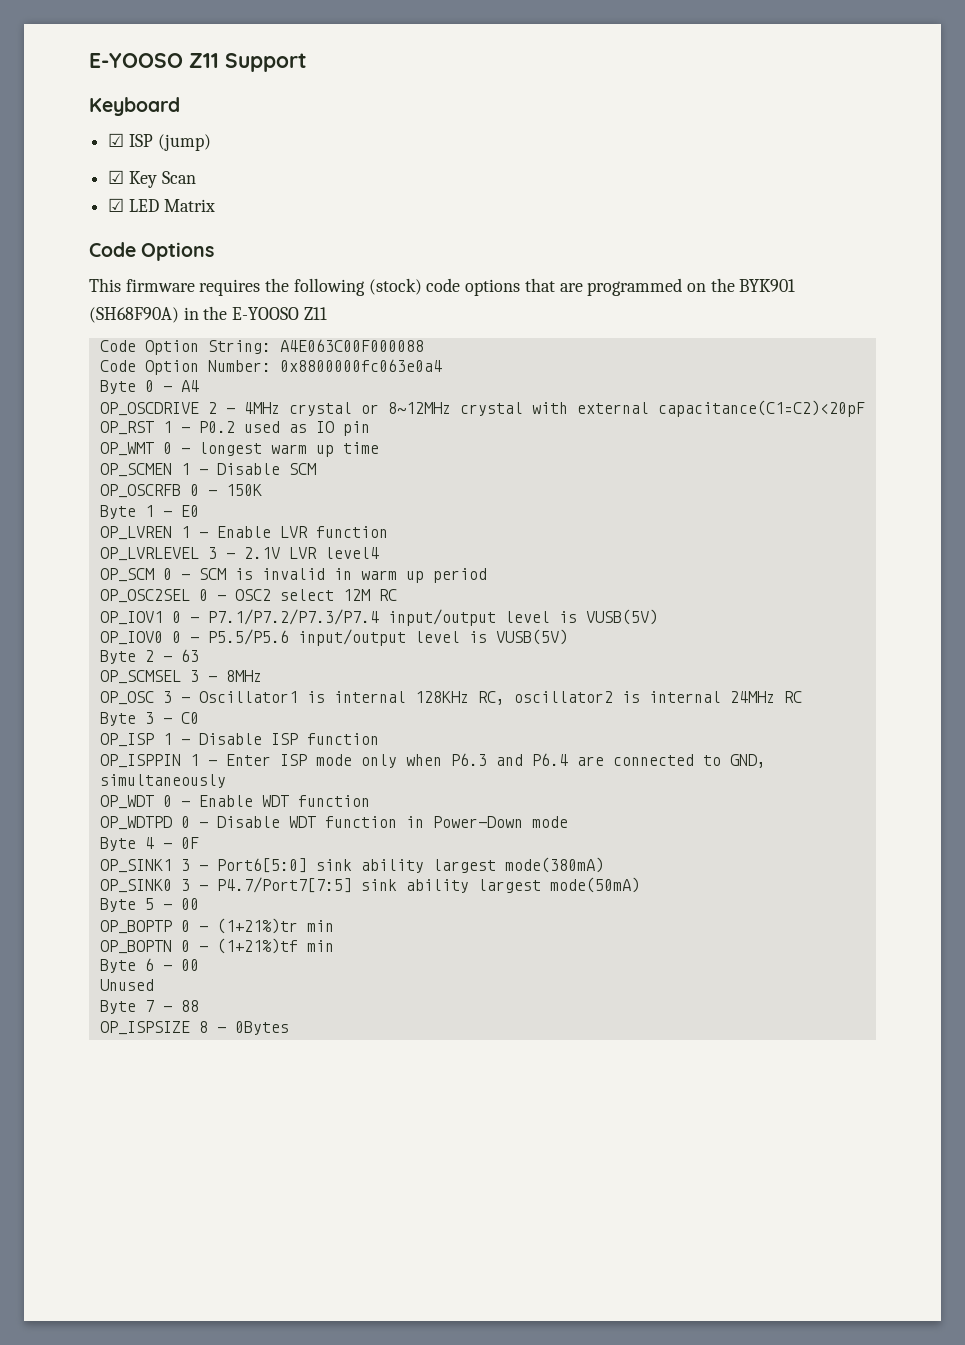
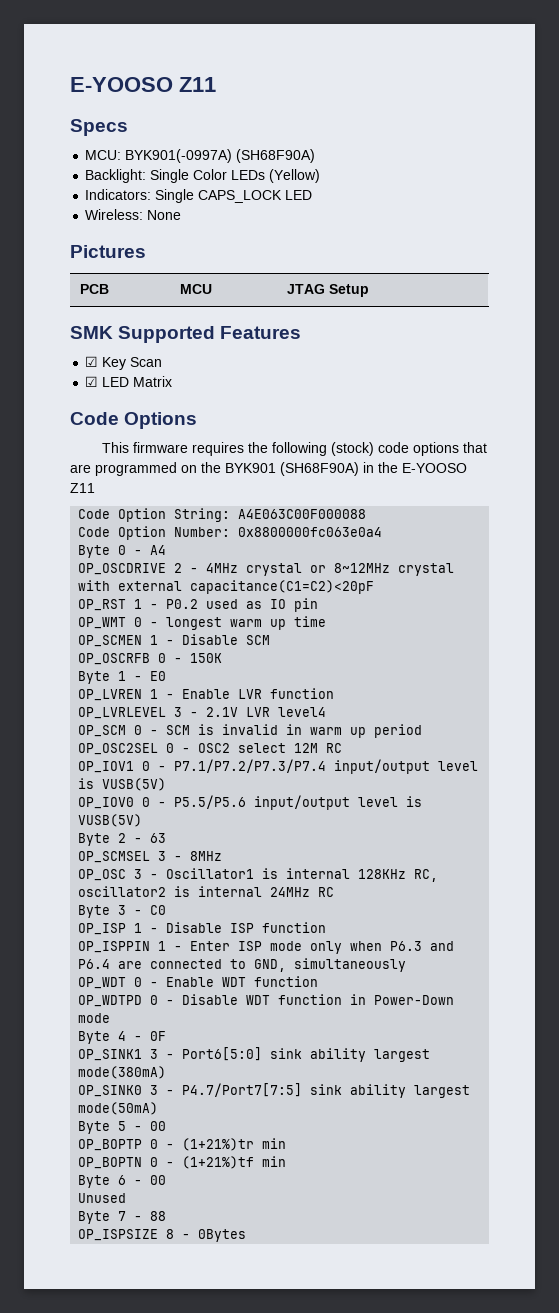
[89,53,307,72] [89,97,180,116] [108,133,211,151] E-YOOSO Z11 Support // Keyboard // ☑ ISP (jump) -> [70,77,216,92] [70,119,128,136] [85,149,316,163] [85,169,321,183] [85,189,313,203] [85,209,182,220] [70,245,146,258] [79,284,109,294] [179,284,212,294] [286,284,369,297] [70,326,302,343] E-YOOSO Z11 // Specs // MCU: BYK901(-0997A) (SH68F90A) // Backlight: Single Color LEDs (Yellow) // Indicators: Single CAPS_LOCK LED // Wireless: None // Pictures // PCB | MCU | JTAG Setup // SMK Supported Features

